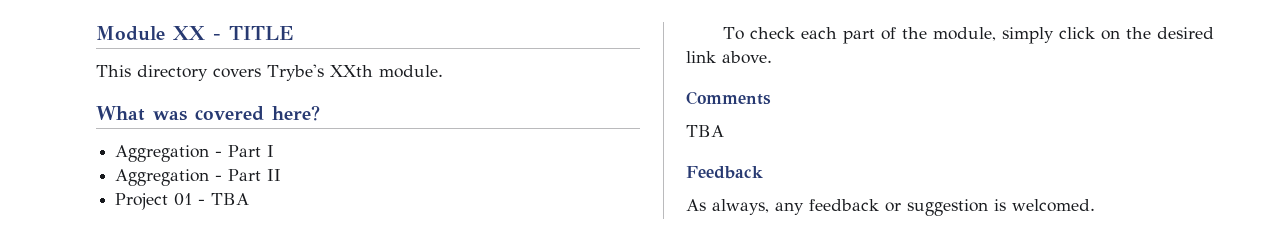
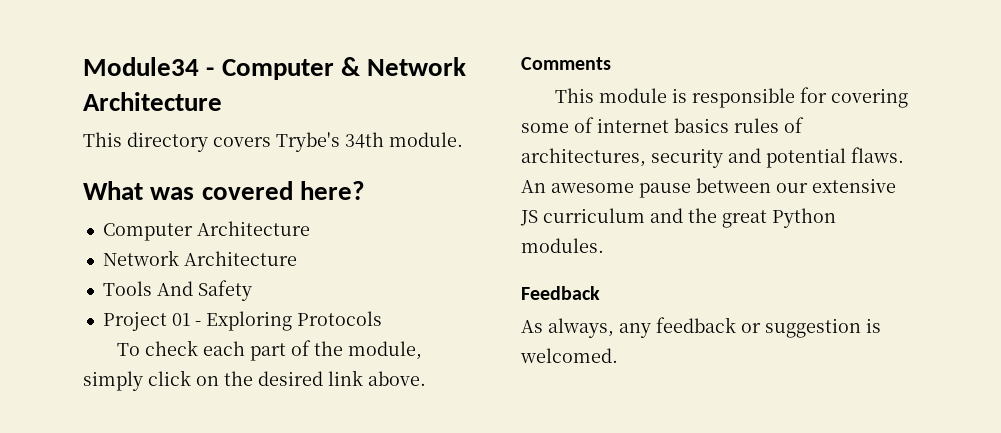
[96,26,293,41] Module XX - TITLE -> [83,57,467,80] [83,92,222,111] Module34 - Computer & Network Architecture
[329,65,373,77] XXth -> [345,132,384,148] 34th
[115,145,275,162] [115,169,282,186] Aggregation - Part I // Aggregation - Part II -> [102,221,310,241] [102,250,297,266] [102,280,252,301] Computer Architecture // Network Architecture // Tools And Safety
[211,193,250,205] TBA -> [205,311,382,331] Exploring Protocols
[686,125,724,137] TBA -> [555,87,909,108] [521,117,804,133] [521,147,904,168] [521,178,896,198] [520,208,836,228] [521,238,604,253] This module is responsible for covering some of internet basics rules of architectures, security and potential flaws. An awesome pause between our extensive JS curriculum and the great Python modules.

